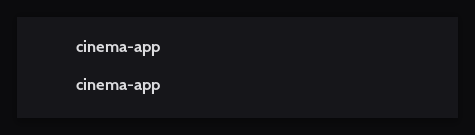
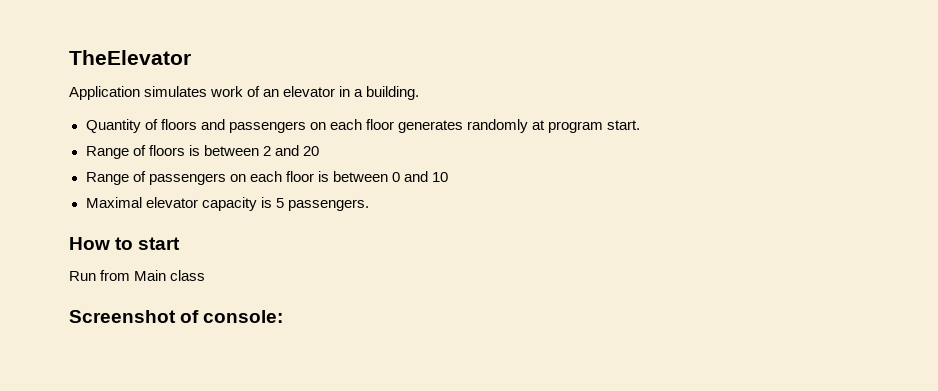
[76,40,160,56] [76,78,160,94] cinema-app // cinema-app -> [69,50,191,65] [69,86,420,100] [85,119,641,133] [85,145,319,159] [85,171,449,185] [85,197,369,211] [69,237,181,250] [69,270,206,281] [69,310,284,323] TheElevator // Application simulates work of an elevator in a building. // Quantity of floors and passengers on each floor generates randomly at program start. // Range of floors is between 2 and 20 // Range of passengers on each floor is between 0 and 10 // Maximal elevator capacity is 5 passengers. // How to start // Run from Main class // Screenshot of console:

